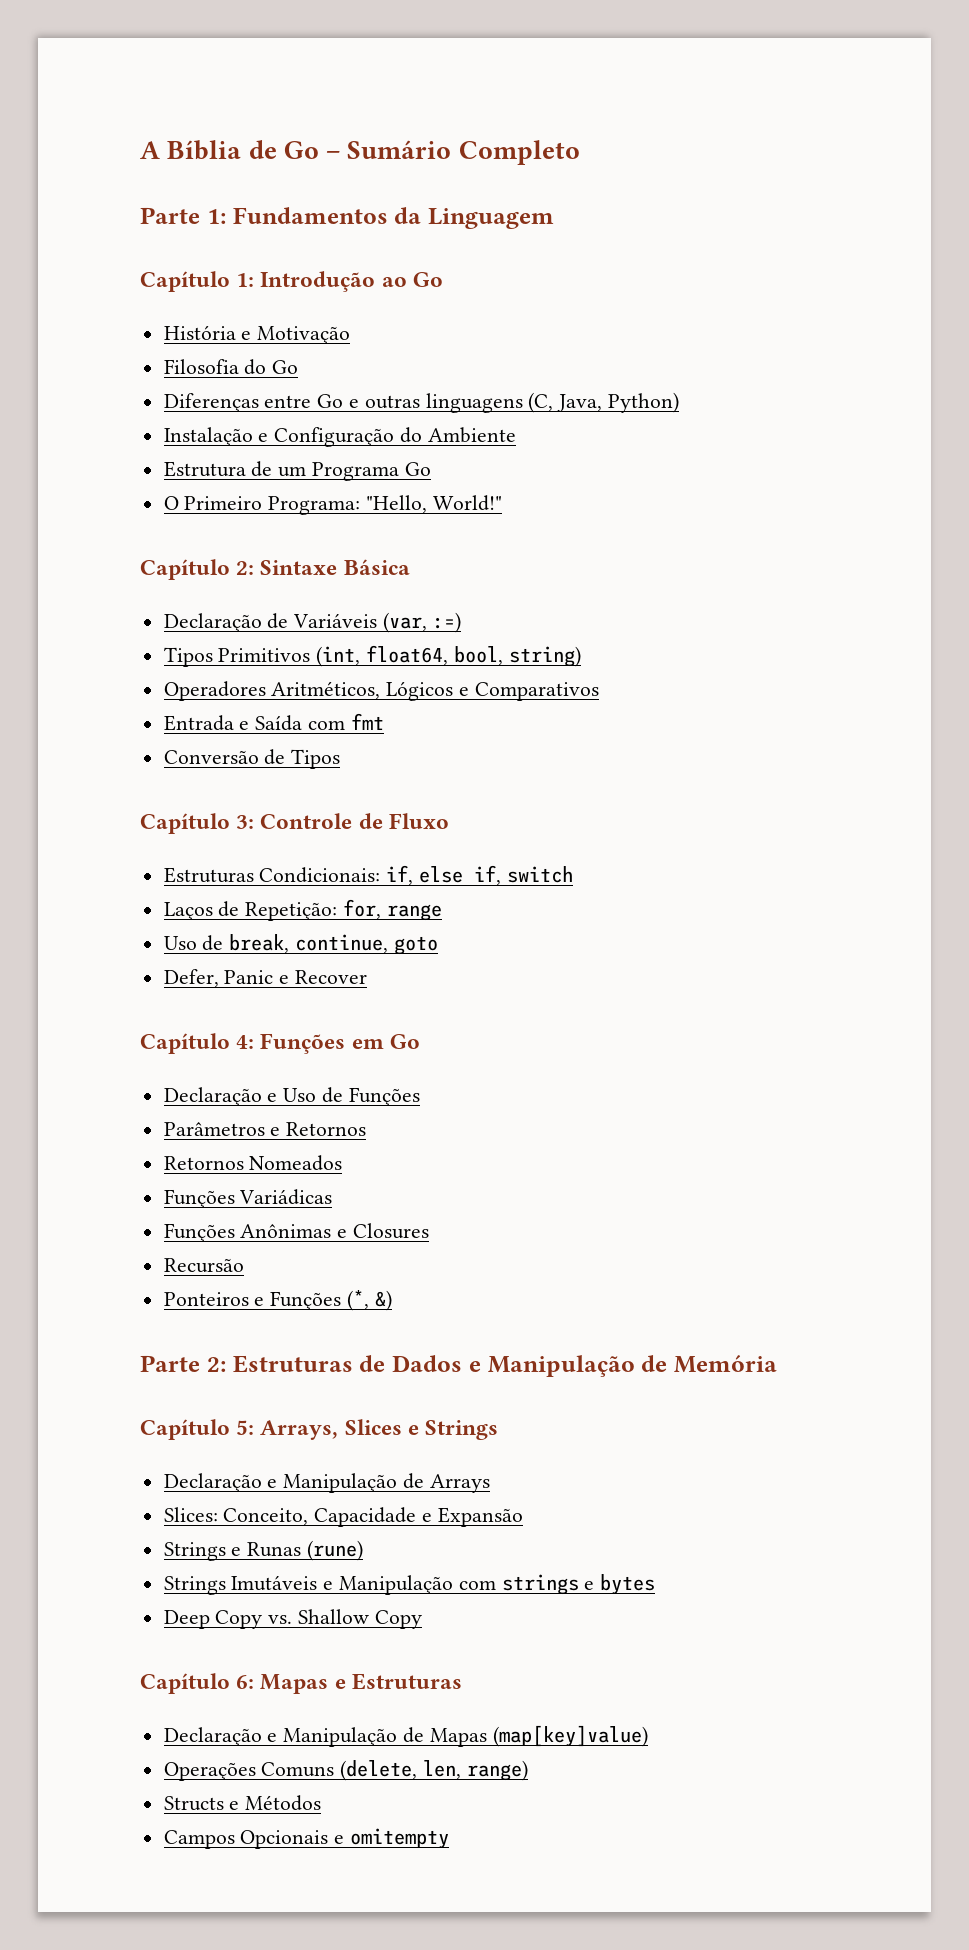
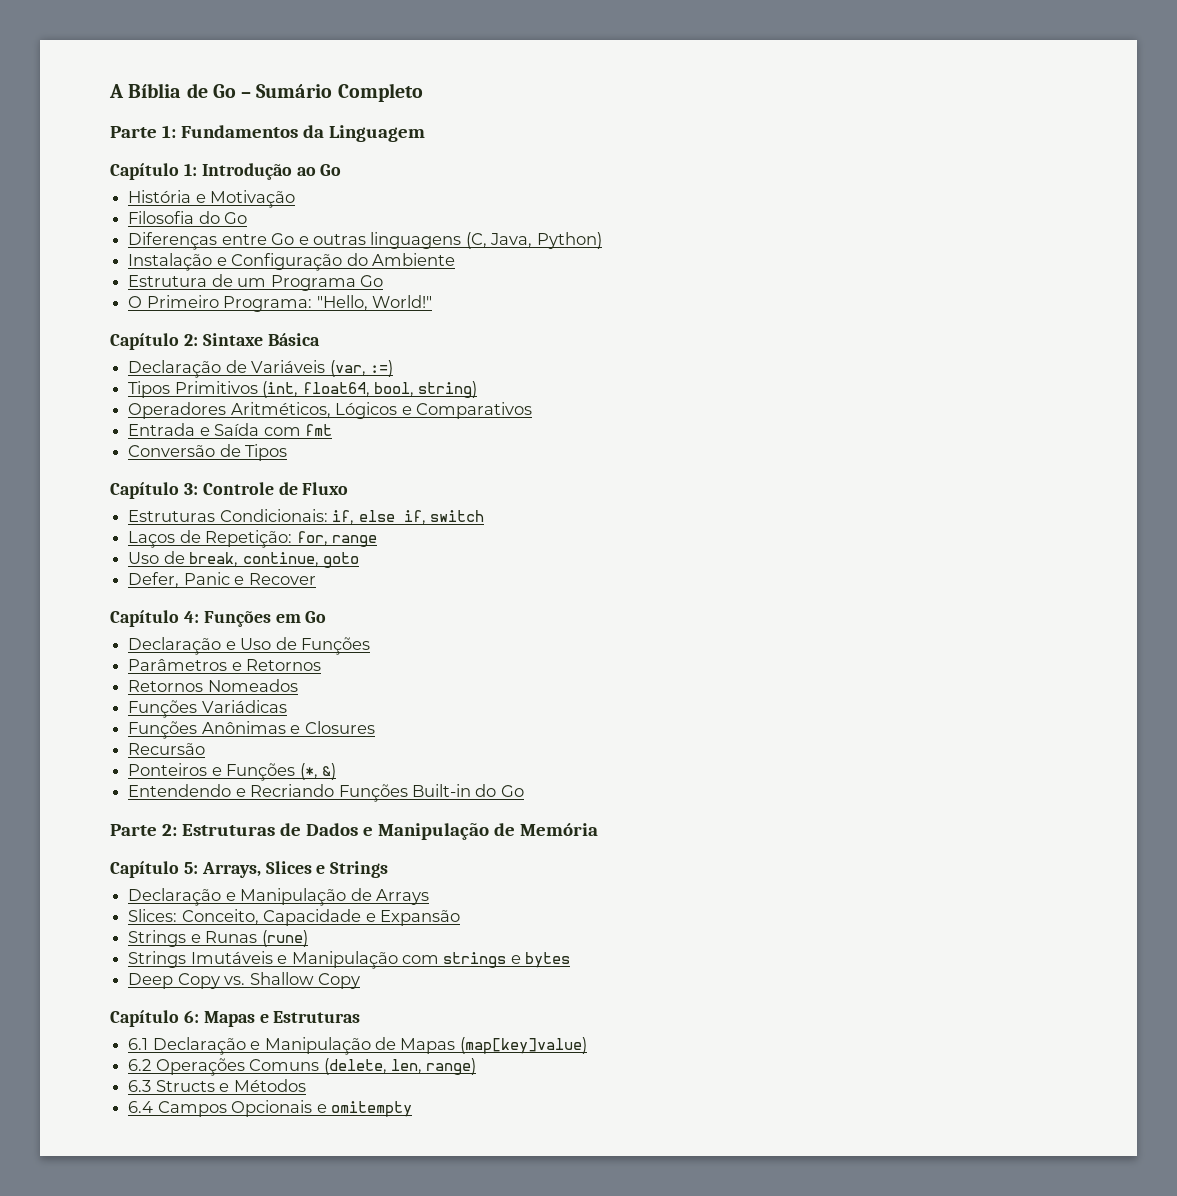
(392, 1300) none -> [128,784,524,802] // Entendendo e Recriando Funções Built-in do Go
(462, 1681) none -> [128,1038,149,1050] 6.1
(648, 1736) none -> [128,1059,152,1071] 6.2
(528, 1770) none -> [128,1080,152,1092] 6.3
(322, 1803) none -> [128,1101,154,1113] 6.4

